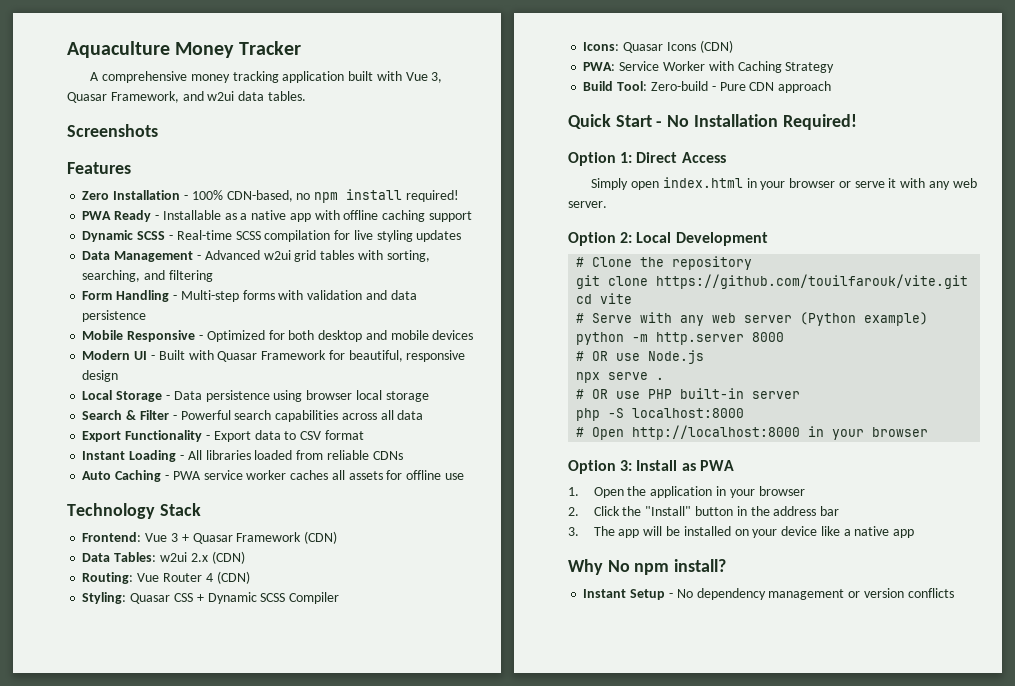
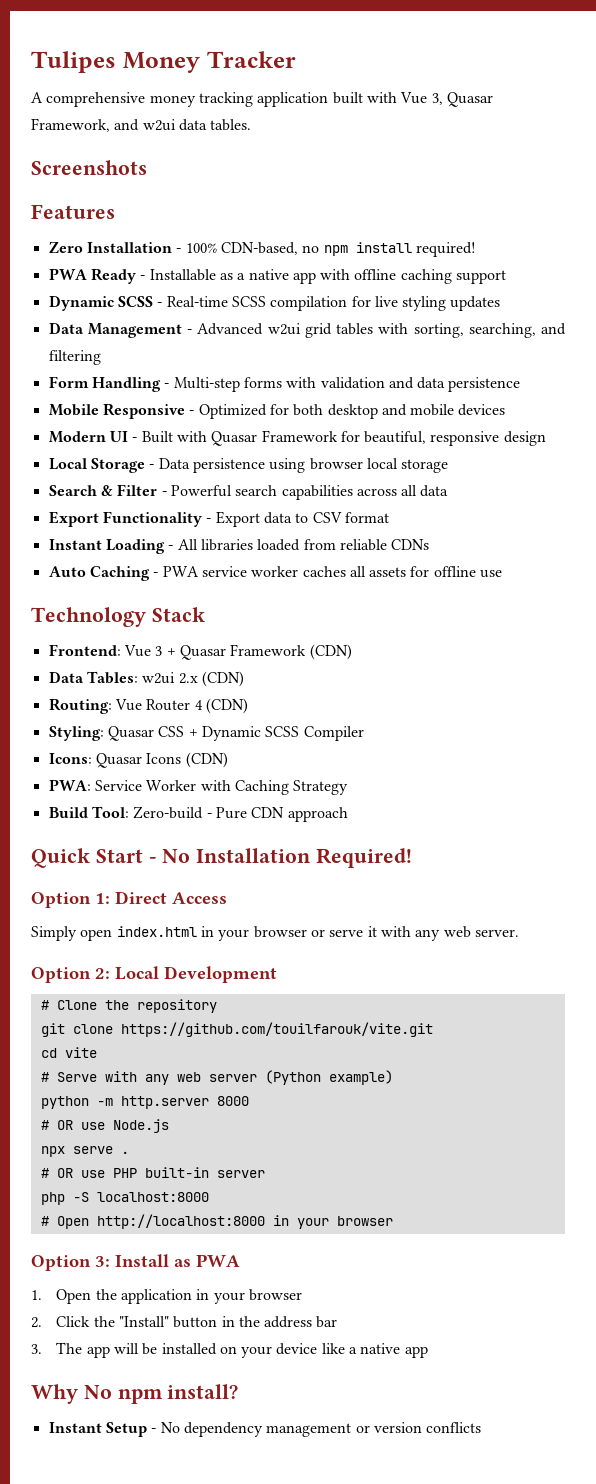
[67,41,170,58] Aquaculture -> [31,51,116,73] Tulipes

